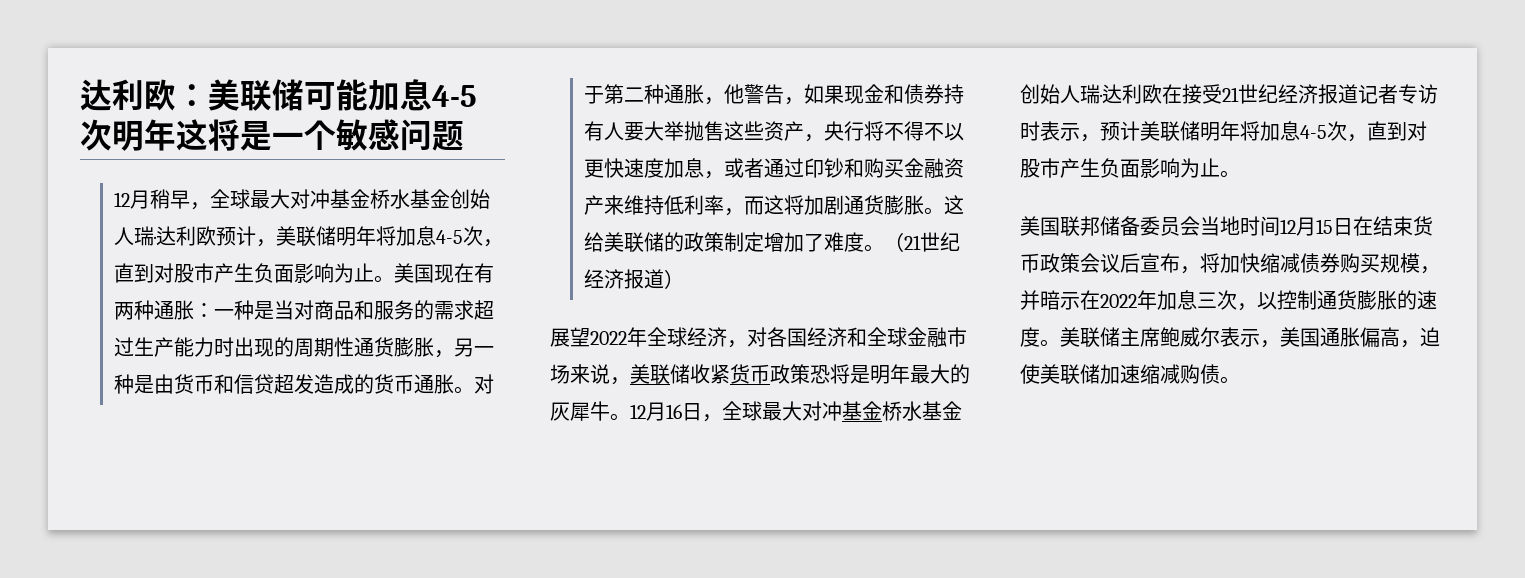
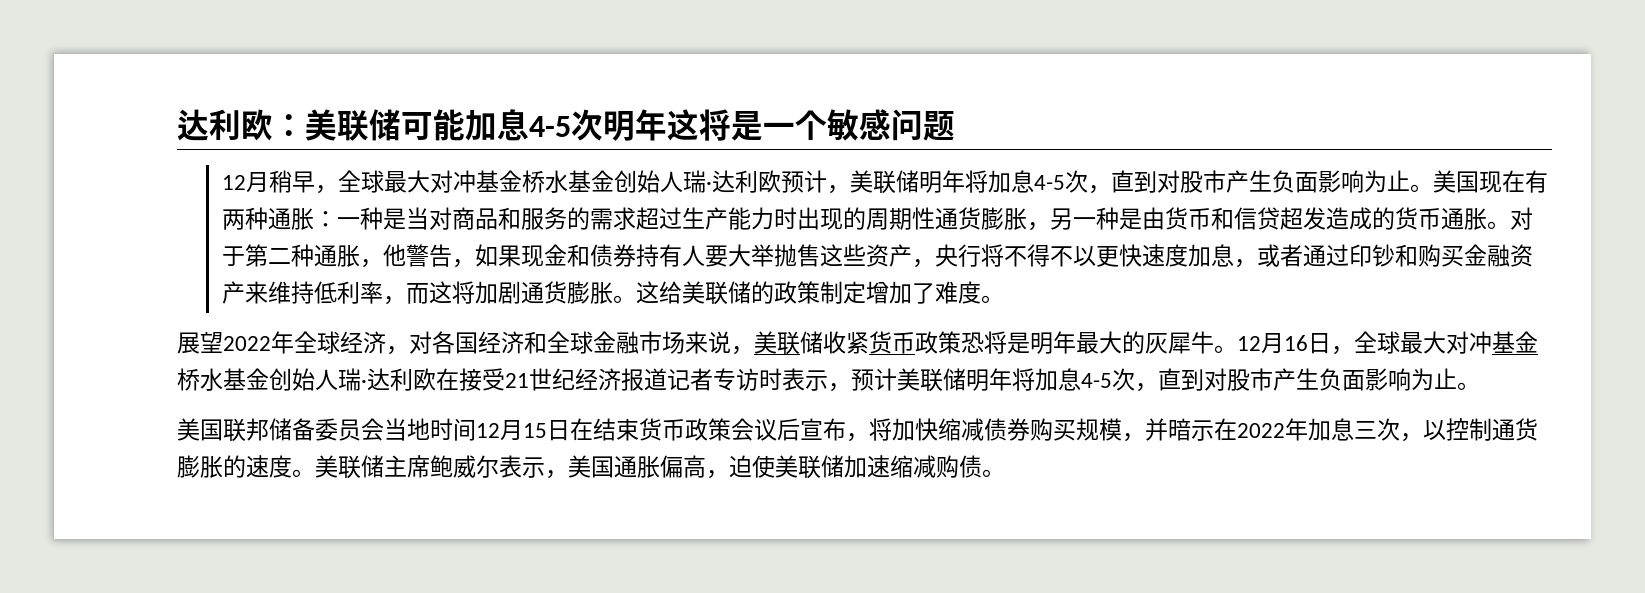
[883,232,960,252] [583,269,684,289] （21世纪经济报道） -> (1004, 299) none

